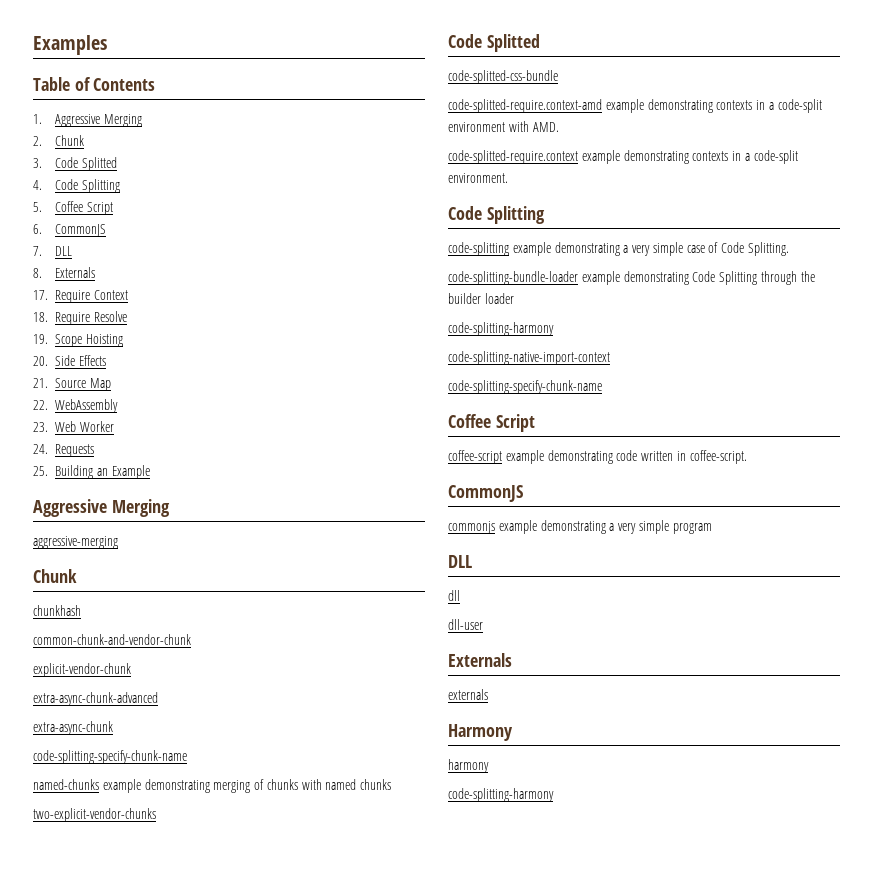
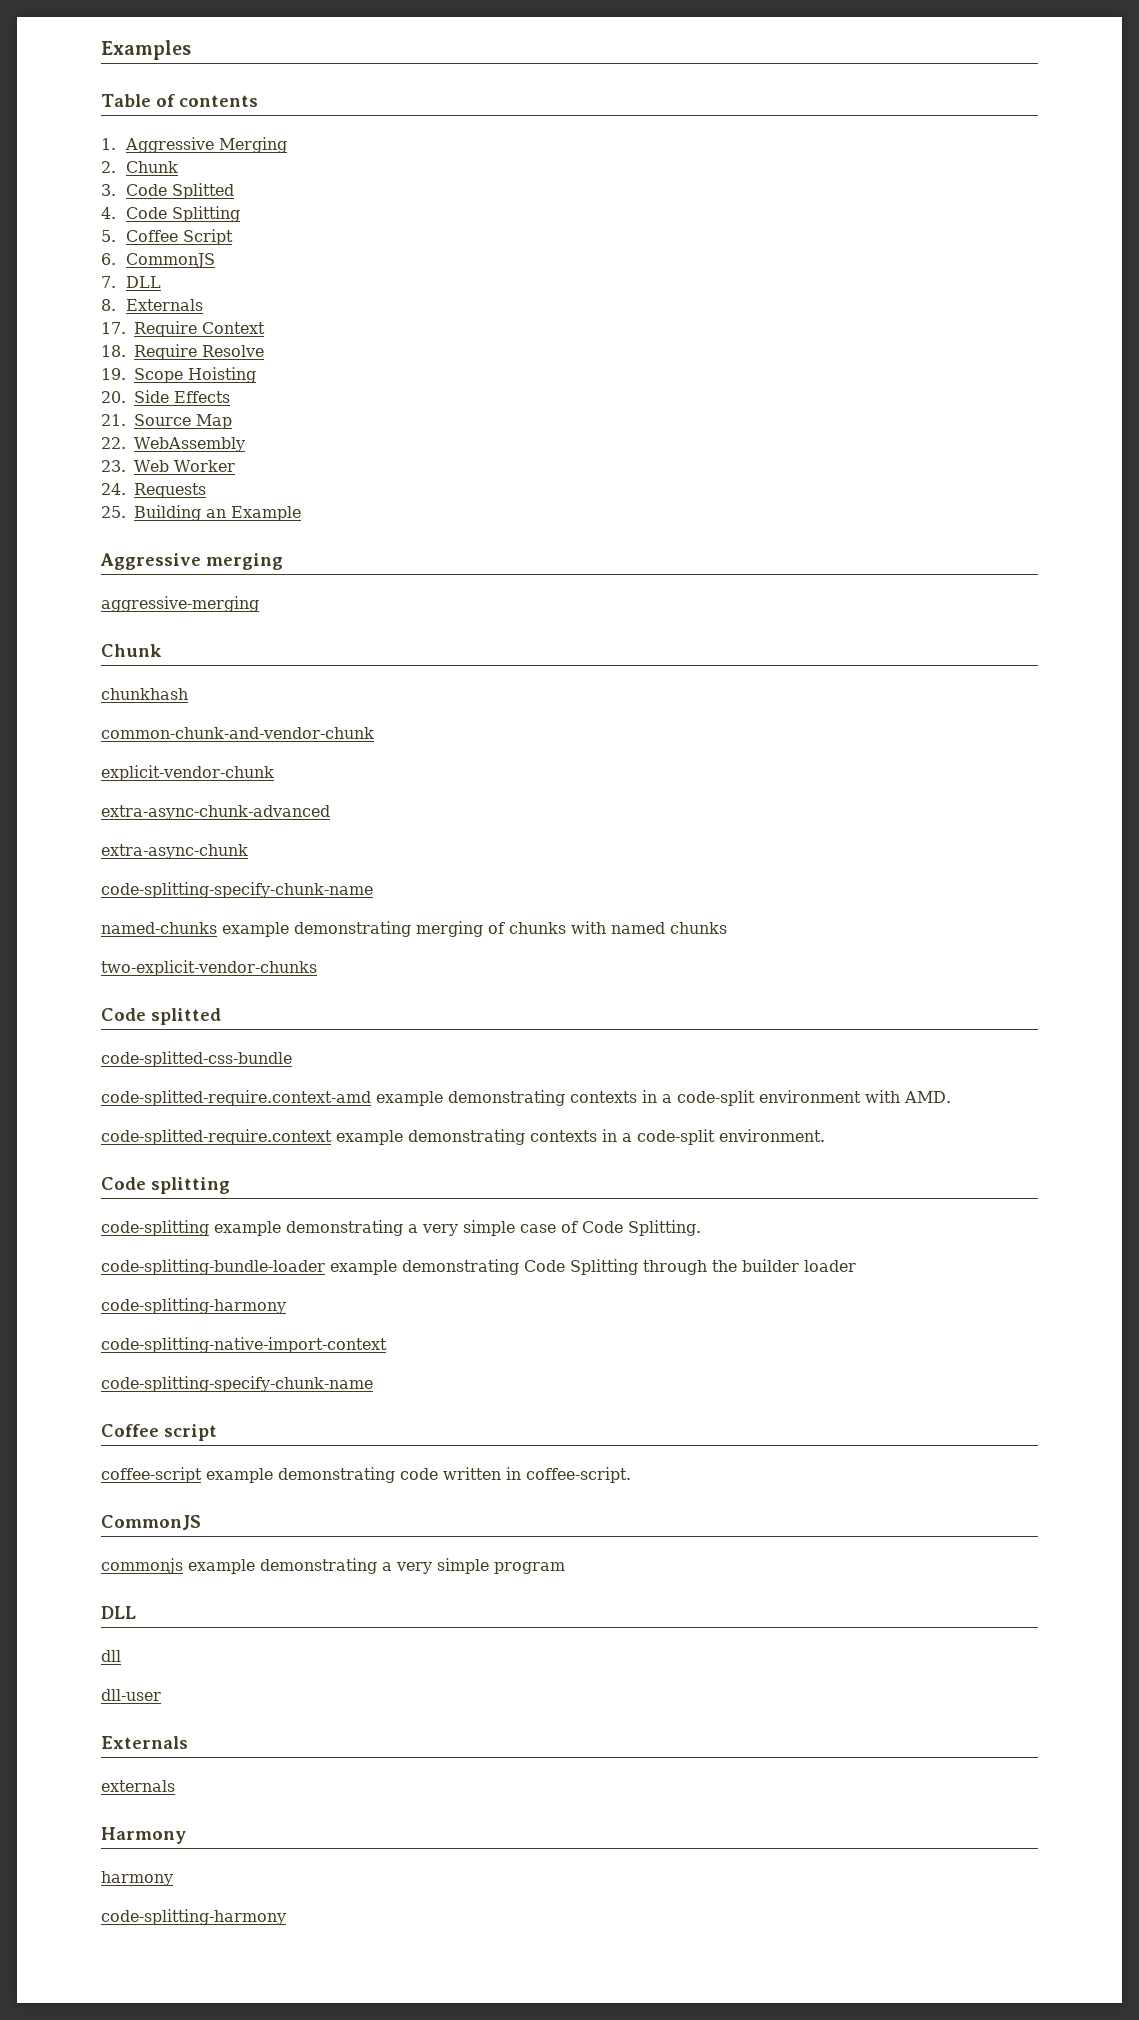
[93,78,156,91] Contents -> [178,95,258,107] contents
[111,499,170,517] Merging -> [206,553,283,570] merging
[486,34,540,52] Splitted -> [151,1008,221,1025] splitted
[486,206,545,224] Splitting -> [151,1177,230,1194] splitting
[495,414,535,432] Script -> [164,1424,217,1441] script

